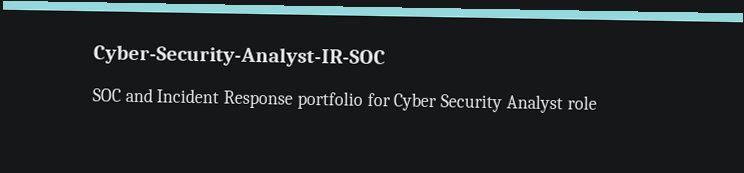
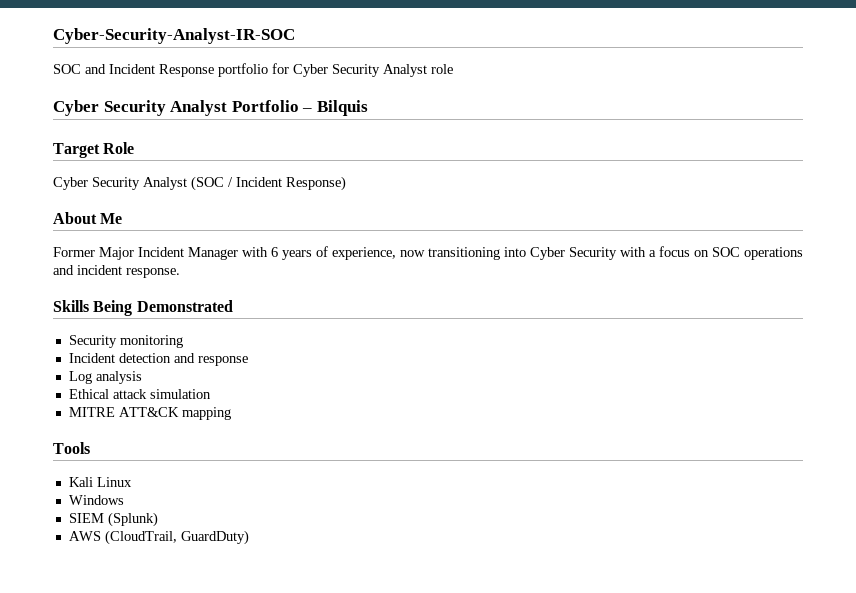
(597, 102) none -> [53,100,368,116] [53,142,135,158] [53,176,346,191] [53,212,123,224] [53,246,803,260] [53,265,180,278] [53,300,233,316] [68,335,183,348] [68,353,248,366] [68,371,142,384] [68,389,211,399] [68,407,231,420] [53,442,90,454] [68,477,132,487] [68,495,124,505] [68,512,158,527] [68,530,249,545] // Cyber Security Analyst Portfolio – Bilquis // Target Role // Cyber Security Analyst (SOC / Incident Response) // About Me // Former Major Incident Manager with 6 years of experience, now transitioning into Cyber Security with a focus on SOC operations and incident response. // Skills Being Demonstrated // Security monitoring // Incident detection and response // Log analysis // Ethical attack simulation // MITRE ATT&CK mapping // Tools // Kali Linux // Windows // SIEM (Splunk) // AWS (CloudTrail, GuardDuty)

